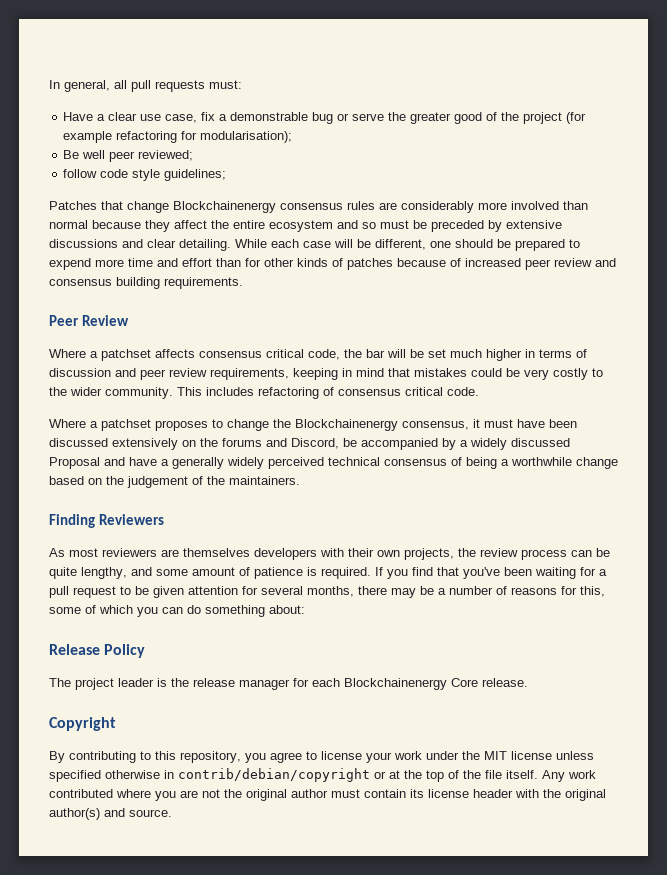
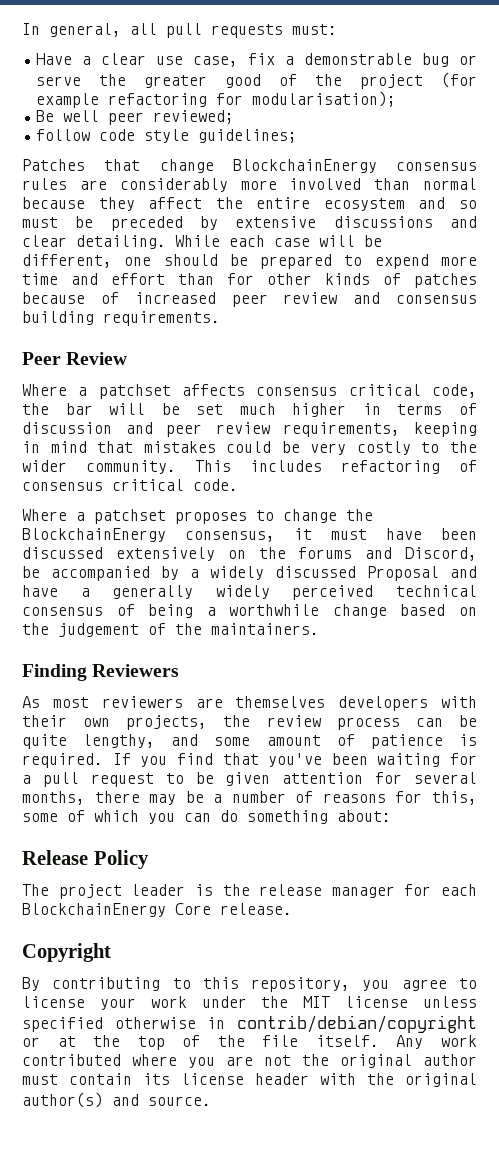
[173,201,276,213] Blockchainenergy -> [232,159,377,173] BlockchainEnergy
[295,419,398,431] Blockchainenergy -> [22,528,166,542] BlockchainEnergy
[344,678,447,690] Blockchainenergy -> [22,903,166,917] BlockchainEnergy

